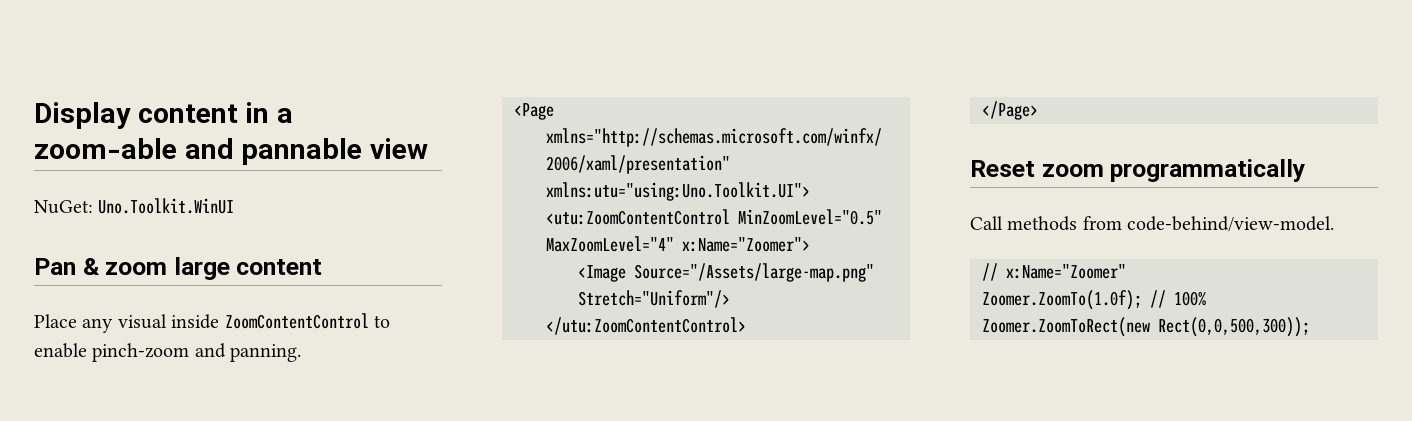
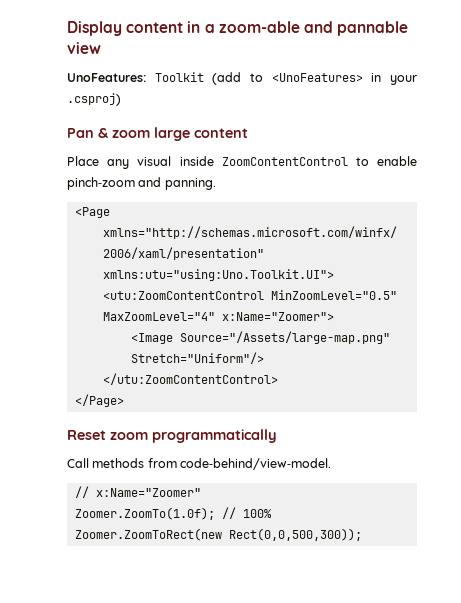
[34,198,235,214] NuGet: Uno.Toolkit.WinUI -> [67,72,417,85] [67,93,121,106] UnoFeatures: Toolkit (add to <UnoFeatures> in your .csproj)

